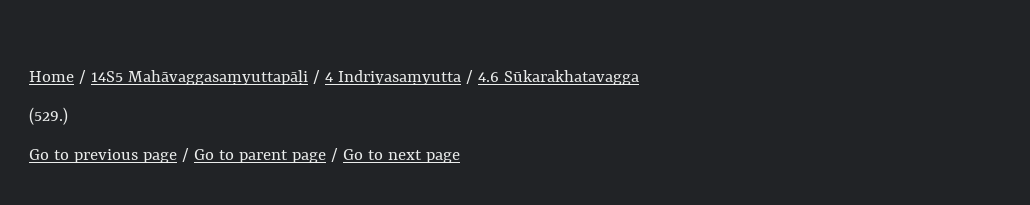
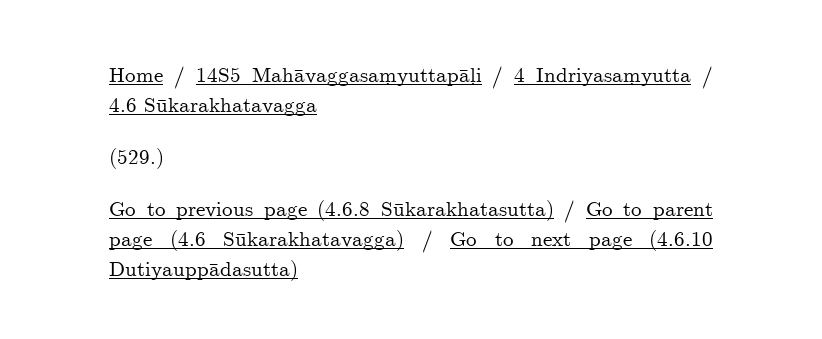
(177, 157) none -> [317,200,554,221] (4.6.8 Sūkarakhatasutta)
(326, 157) none -> [169,230,404,251] (4.6 Sūkarakhatavagga)
(460, 157) none -> [649,230,713,251] [109,260,298,281] (4.6.10 Dutiyauppādasutta)

